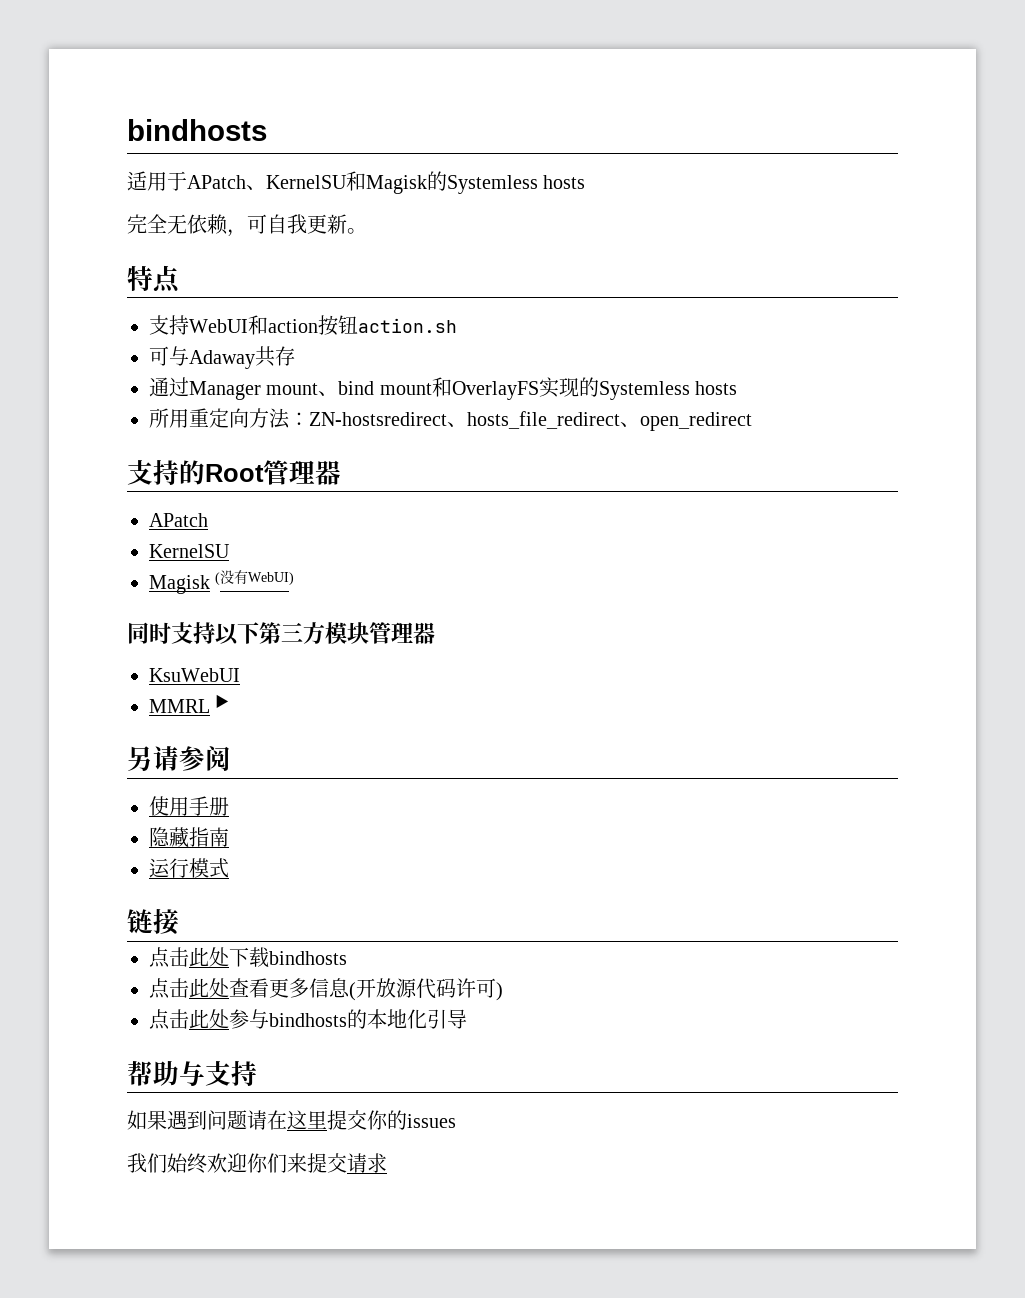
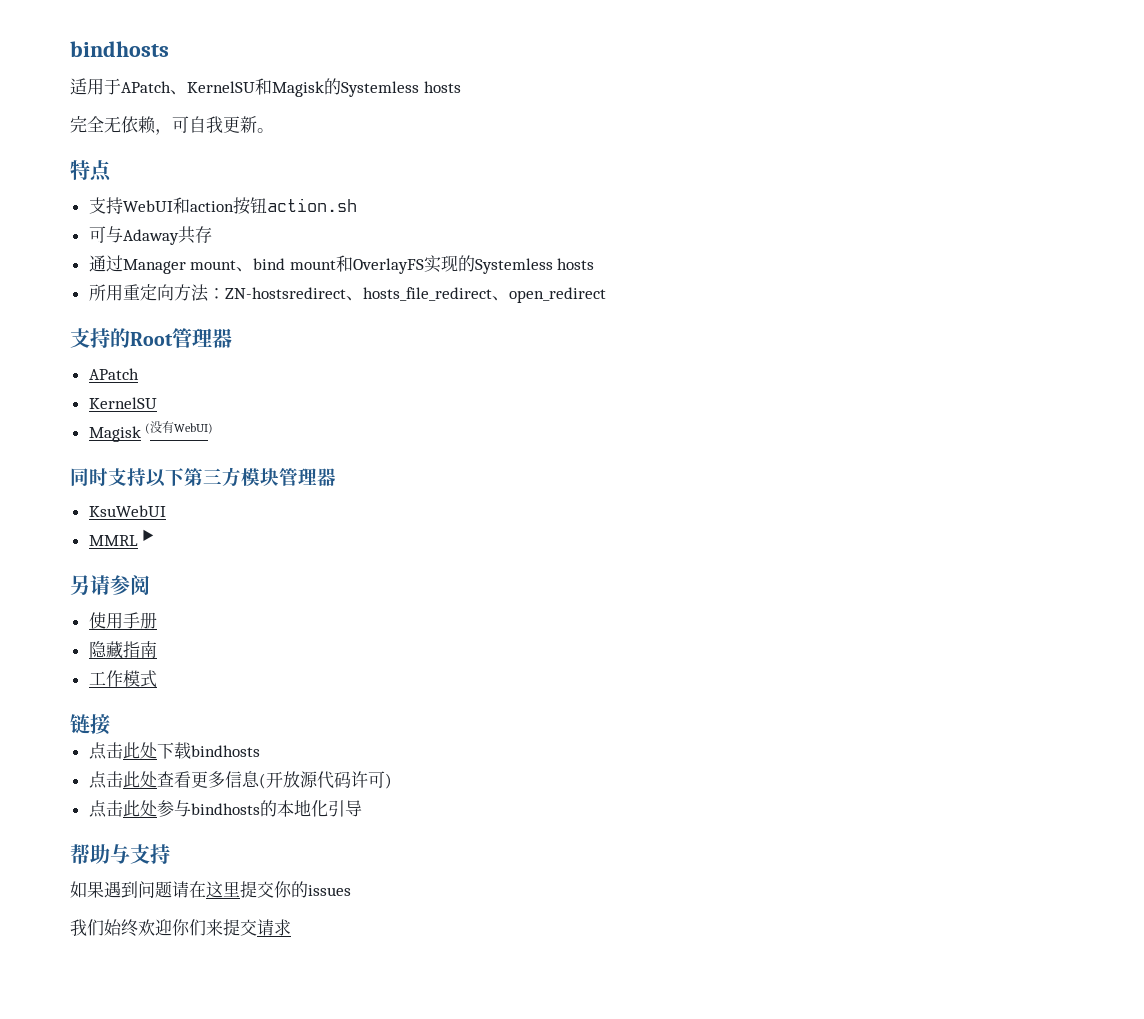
[149,858,189,878] 运行 -> [88,670,123,687] 工作

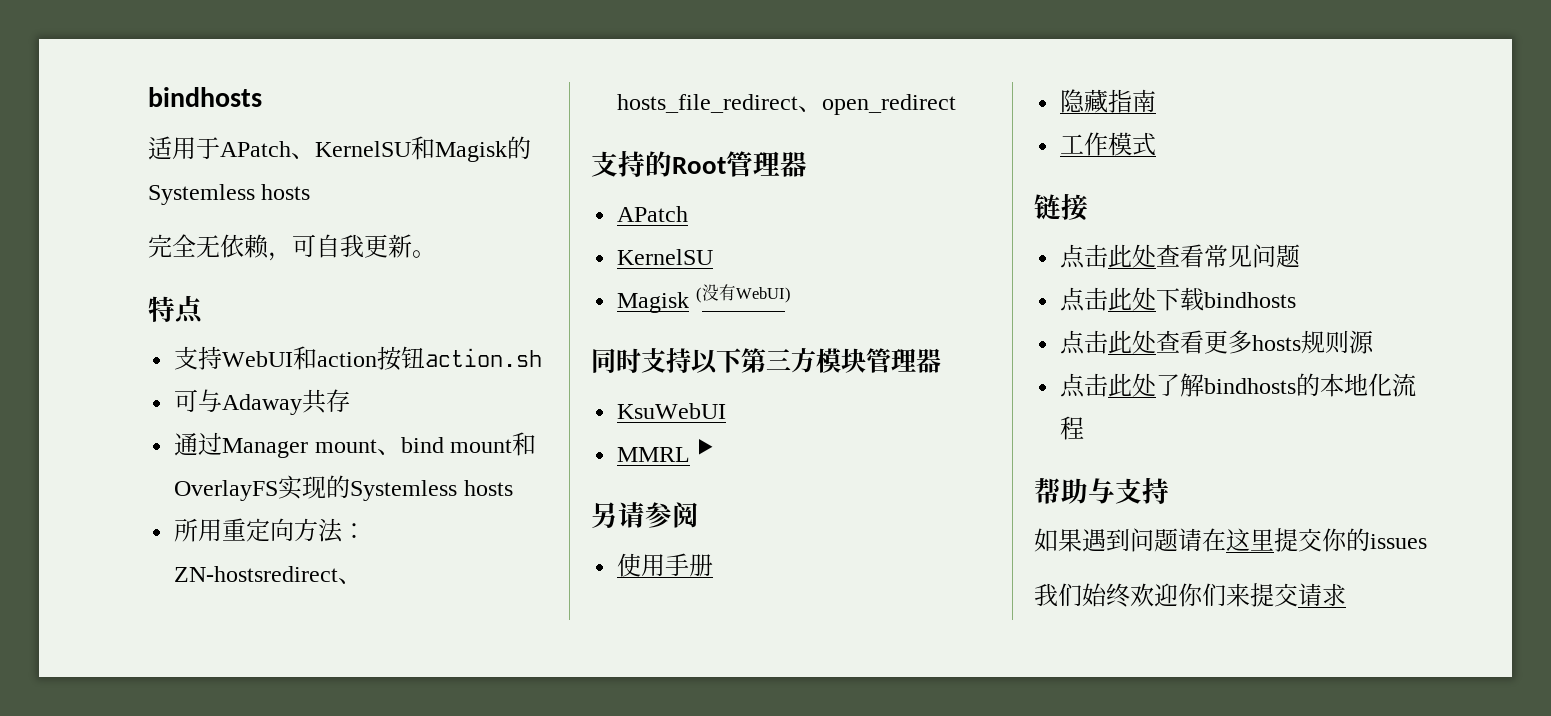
(110, 724) none -> [1060,244,1301,269] // 点击此处查看常见问题
[224,771,392,789] [88,800,191,818] 信息(开放源代码许可) // 点击此处参与 -> [1252,330,1375,354] [1060,373,1205,398] hosts规则源 // 点击此处了解
[327,800,362,817] 引导 -> [1392,373,1417,397] [1060,416,1085,440] 流程

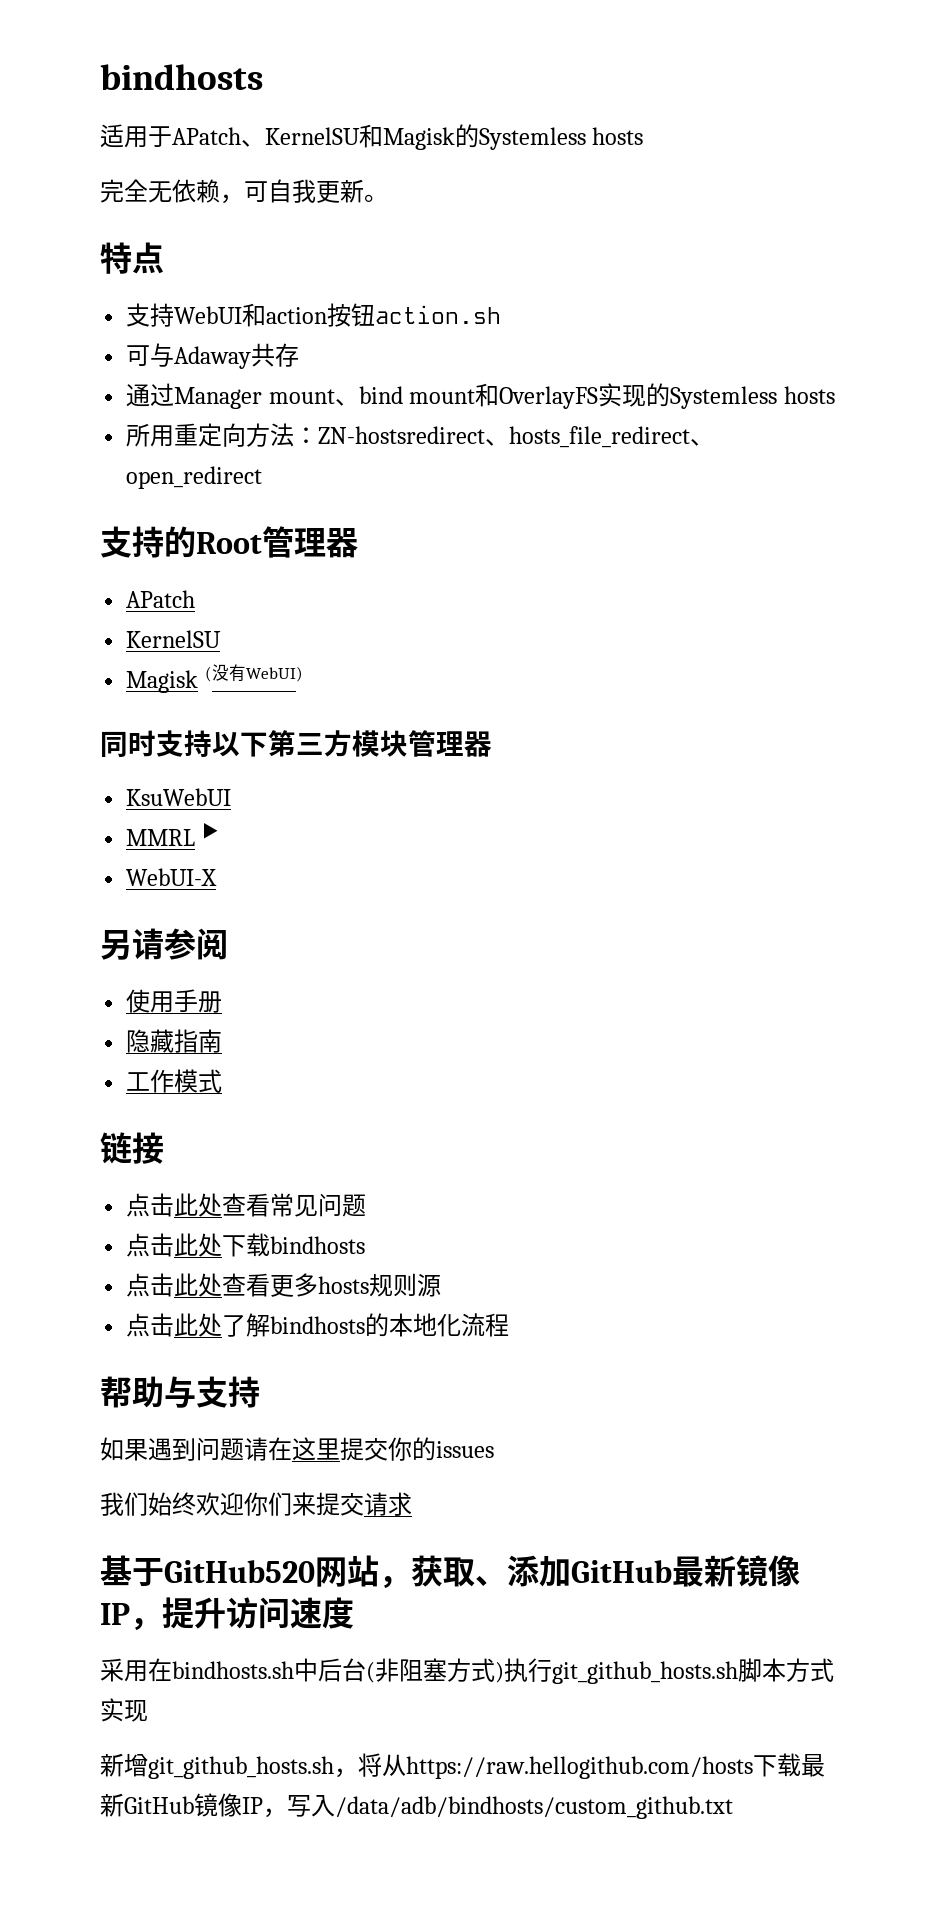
(714, 447) none -> [126,868,218,886] // WebUI-X
(1346, 594) none -> [100,1555,800,1589] [100,1597,354,1631] [100,1658,834,1684] [100,1698,148,1722] [100,1753,825,1779] [100,1793,733,1819] // 基于GitHub520网站，获取、添加GitHub最新镜像IP，提升访问速度 // 采用在bindhosts.sh中后台(非阻塞方式)执行git_github_hosts.sh脚本方式实现 // 新增git_github_hosts.sh，将从https://raw.hellogithub.com/hosts下载最新GitHub镜像IP，写入/data/adb/bindhosts/custom_github.txt

